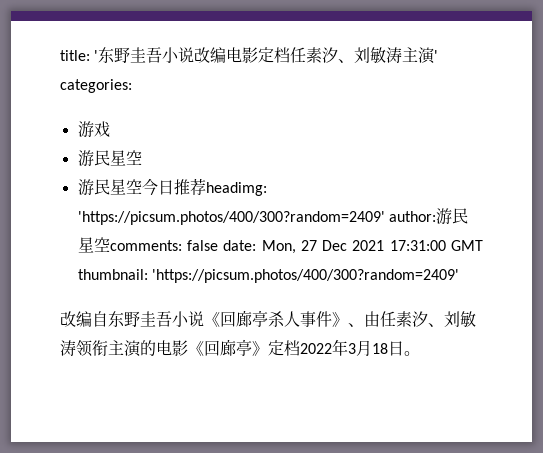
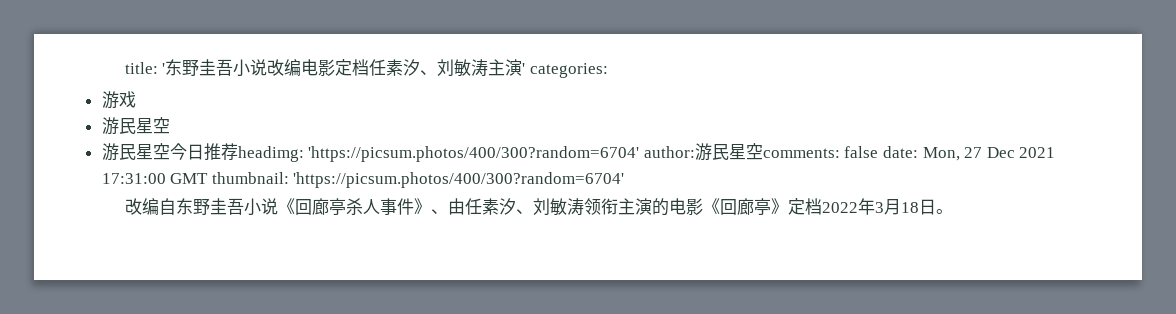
[77,211,385,225] 'https://picsum.photos/400/300?random=2409' -> [308,146,640,162] 'https://picsum.photos/400/300?random=6704'
[151,269,459,283] 'https://picsum.photos/400/300?random=2409' -> [293,172,625,188] 'https://picsum.photos/400/300?random=6704'

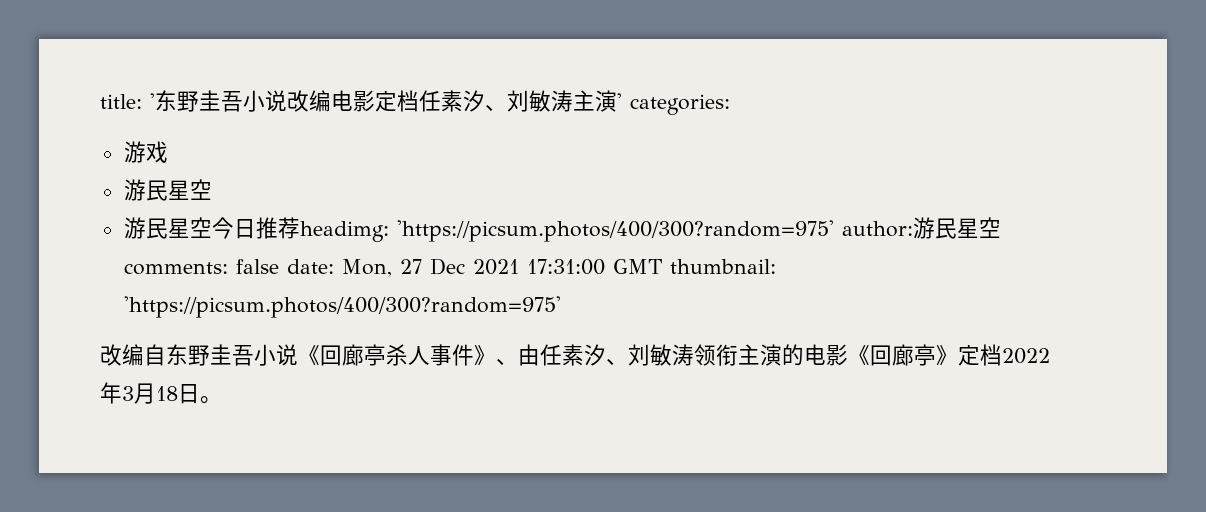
[308,146,640,162] 'https://picsum.photos/400/300?random=6704' -> [396,220,834,242] 'https://picsum.photos/400/300?random=975'
[293,172,625,188] 'https://picsum.photos/400/300?random=6704' -> [123,296,561,318] 'https://picsum.photos/400/300?random=975'

